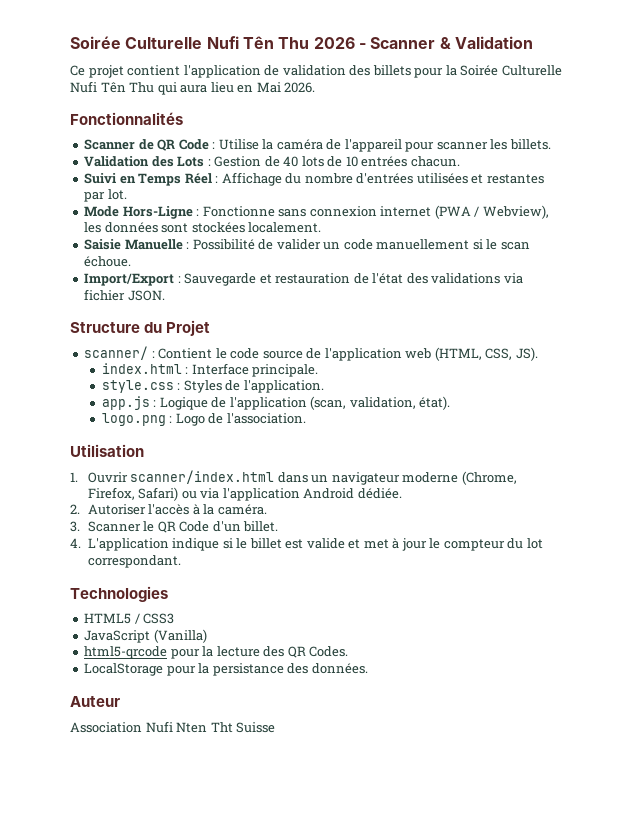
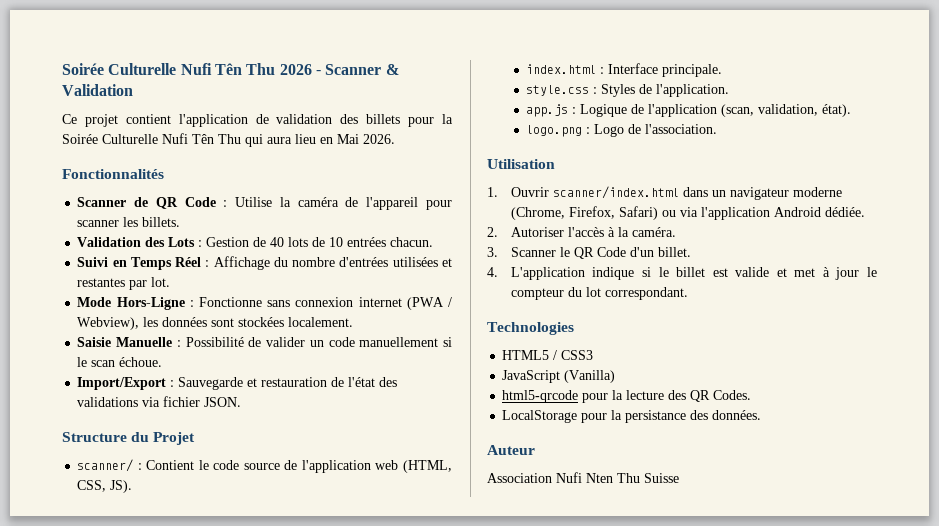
[210,722,233,733] Tht -> [617,473,640,483] Thu

